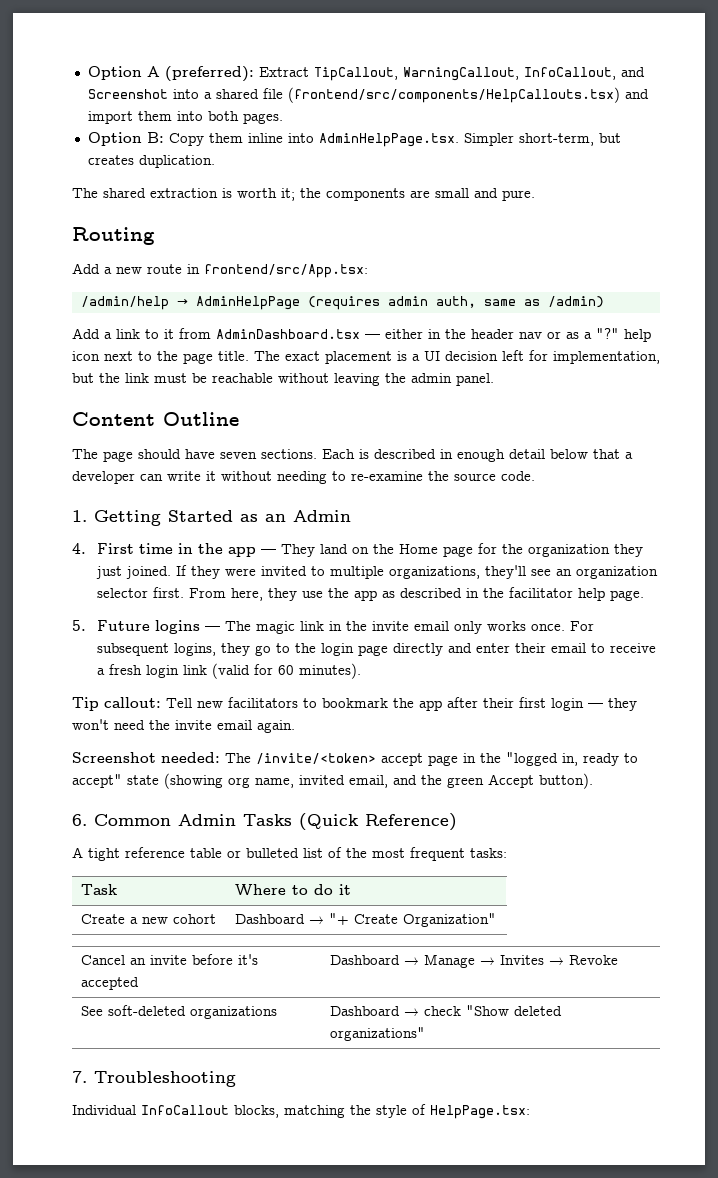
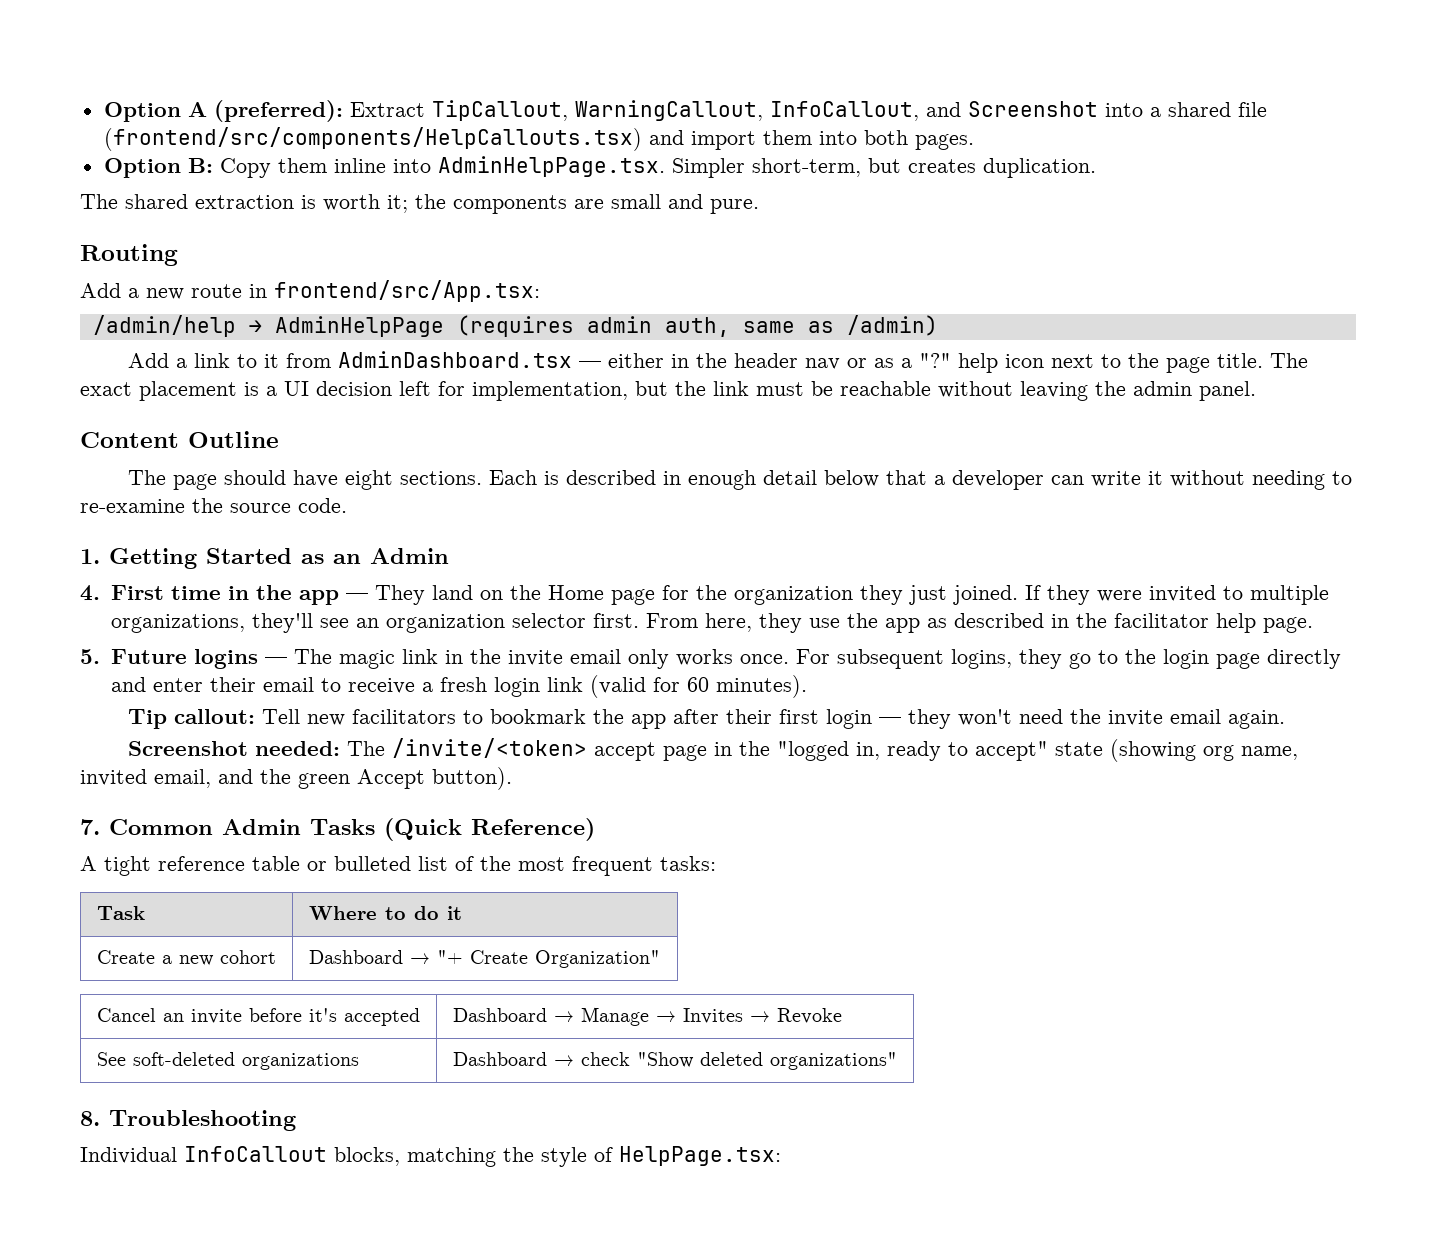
[220,452,257,459] seven -> [344,470,393,490] eight
[72,814,87,826] 6. -> [80,819,100,835] 7.
[72,1071,87,1083] 7. -> [80,1111,100,1126] 8.

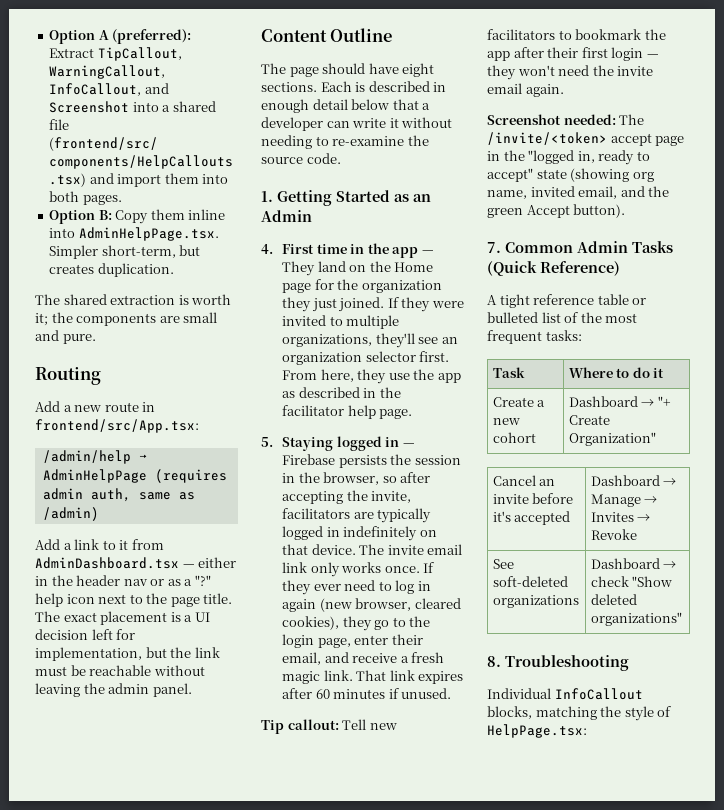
[110,649,621,669] Future logins — The magic link in the invite email -> [282,436,415,451] [282,454,461,468] [282,472,431,485] [282,490,412,504] [282,508,432,523] [282,526,437,541] [282,544,463,555] [282,562,308,573] Staying logged in — Firebase persists the session in the browser, so after accepting the invite, facilitators are typically logged in indefinitely on that device. The invite email link
[795,649,1012,669] For subsequent logins, -> [423,562,435,573] [282,580,431,595] [282,598,461,612] [282,616,340,630] If they ever need to log in again (new browser, cleared cookies),
[1215,649,1341,669] [110,675,807,698] page directly and enter their email to receive a fresh login link (valid for 60 minutes). -> [317,634,423,648] [282,652,445,665] [282,670,464,684] [282,688,452,699] page, enter their email, and receive a fresh magic link. That link expires after 60 minutes if unused.

